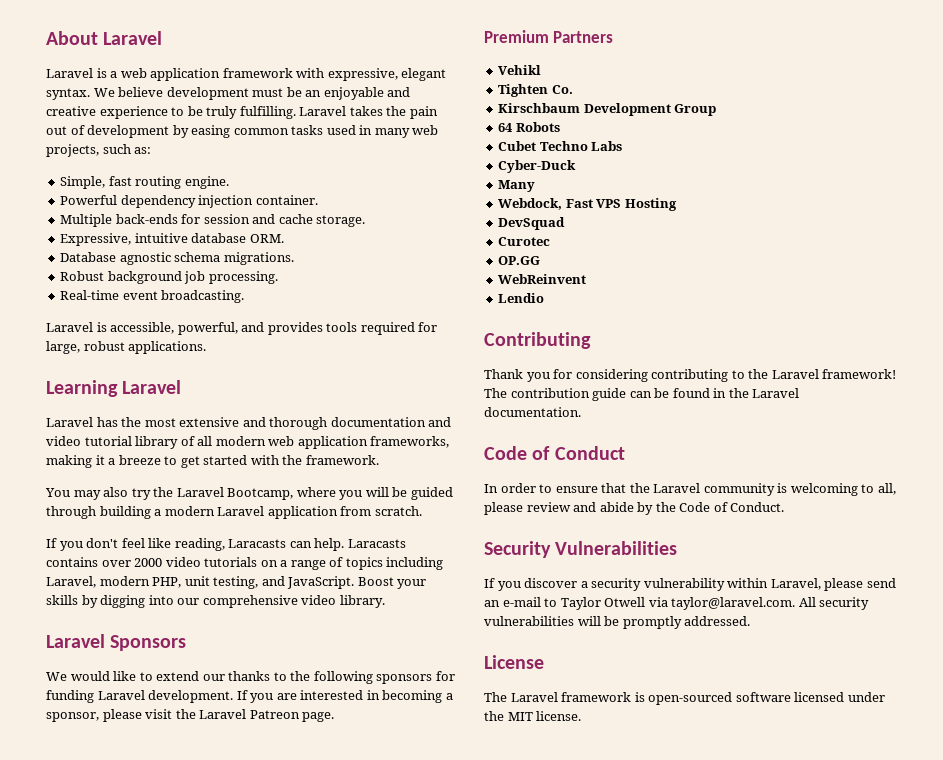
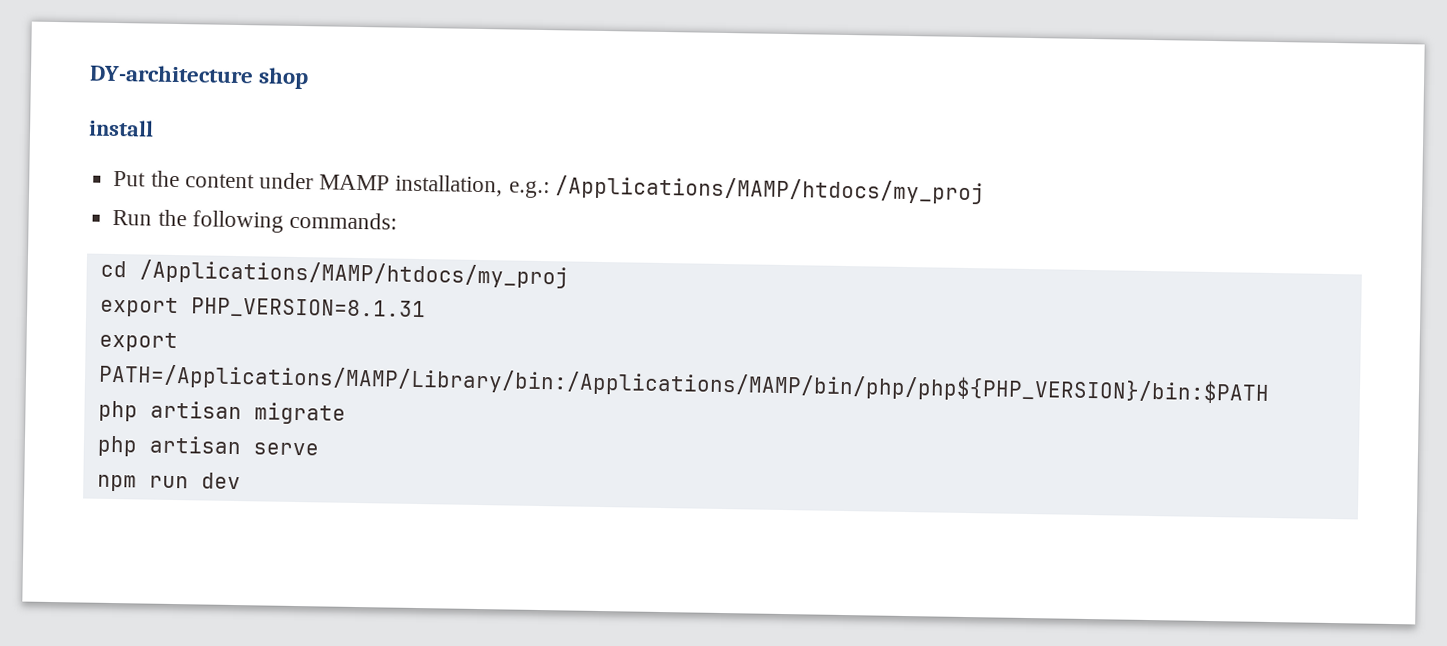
[46,31,163,45] [46,68,447,81] [46,87,411,100] [46,106,438,119] [46,125,439,138] [46,144,152,157] [60,176,229,189] [60,195,318,208] [60,214,366,227] [60,233,284,246] [60,252,294,265] [60,271,278,284] [60,290,245,303] [46,322,438,335] [46,341,207,354] [46,380,182,397] [46,417,452,430] [46,436,450,449] [46,455,379,468] [45,487,453,500] [46,506,422,519] [46,538,406,551] [46,557,444,570] [46,576,427,589] [46,595,385,608] [46,634,187,651] [46,671,455,684] [46,690,453,703] [46,709,335,722] [484,30,614,43] [498,65,542,75] [498,84,573,97] [498,103,717,116] [498,122,560,132] [498,141,623,151] [498,160,577,173] [498,180,536,192] [498,198,677,211] [498,217,566,230] [498,237,551,246] [498,256,541,265] [498,274,587,284] [498,293,545,303] [484,332,591,349] [484,369,897,382] [484,388,800,401] [484,407,581,417] [484,446,625,460] [484,483,896,496] [484,502,785,515] [484,541,678,558] [484,578,896,591] [484,597,870,610] [484,616,751,629] [484,655,544,669] [484,692,885,705] [484,711,582,721] About Laravel // Laravel is a web application framework with expressive, elegant syntax. We believe development must be an enjoyable and creative experience to be truly fulfilling. Laravel takes the pain out of development by easing common tasks used in many web projects, such as: // Simple, fast routing engine. // Powerful dependency injection container. // Multiple back-ends for session and cache storage. // Expressive, intuitive database ORM. // Database agnostic schema migrations. // Robust background job processing. // Real-time event broadcasting. // Laravel is accessible, powerful, and provides tools required for large, robust applications. // Learning Laravel // Laravel has the most extensive and thorough documentation and video tutorial library of all modern web application frameworks, making it a breeze to get started with the framework. // You may also try the Laravel Bootcamp, where you will be guided through building a modern Laravel application from scratch. // If you don't feel like reading, Laracasts can help. Laracasts contains over 2000 video tutorials on a range of topics including Laravel, modern PHP, unit testing, and JavaScript. Boost your skills by digging into our comprehensive video library. // Laravel Sponsors // We would like to extend our thanks to the following sponsors for funding Laravel development. If you are interested in becoming a sponsor, please visit the Laravel Patreon page. // Premium Partners // Vehikl // Tighten Co. // Kirschbaum Development Group // 64 Robots // Cubet Techno Labs // Cyber-Duck // Many // Webdock, Fast VPS Hosting // DevSquad // Curotec // OP.GG // WebReinvent // Lendio // Contributing // Thank you for considering contributing to the Laravel framework! The contribution guide can be found in the Laravel documentation. // Code of Conduct // In order to ensure that the Laravel community is welcoming to all, please review and abide by the Code of Conduct. // Security Vulnerabilities // If you discover a security vulnerability within Laravel, please send an e-mail to Taylor Otwell via taylor@laravel.com. All security vulnerabilities will be promptly addressed. // License // The Laravel framework is open-sourced software licensed under the MIT license. -> [89,64,310,90] [88,119,154,137] [113,170,985,205] [112,209,397,233] [99,259,569,289] [99,296,426,320] [98,331,178,353] [97,362,1270,405] [97,400,346,425] [96,435,319,457] [96,472,241,492] DY-architecture shop // install // Put the content under MAMP installation, e.g.: /Applications/MAMP/htdocs/my_proj // Run the following commands: // cd /Applications/MAMP/htdocs/my_proj // export PHP_VERSION=8.1.31 // export PATH=/Applications/MAMP/Library/bin:/Applications/MAMP/bin/php/php${PHP_VERSION}/bin:$PATH // php artisan migrate // php artisan serve // npm run dev

